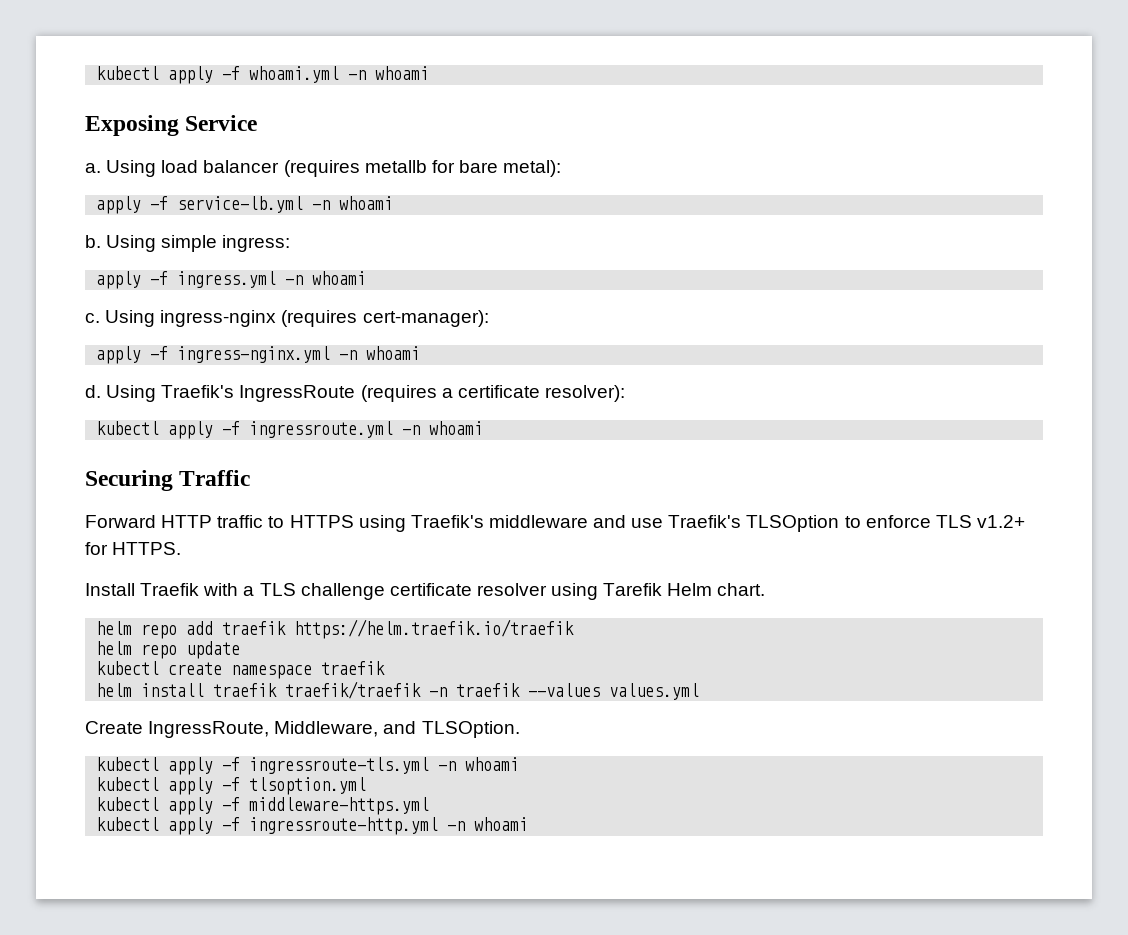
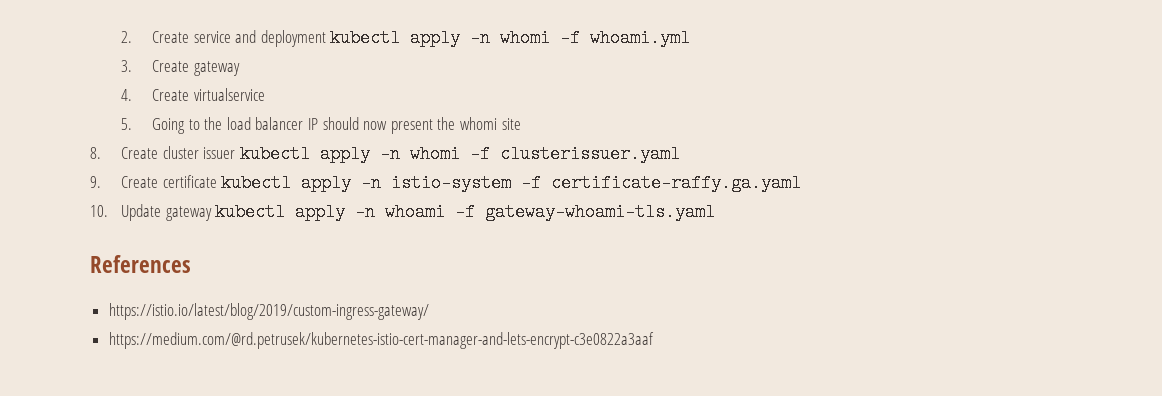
[96,66,430,84] [85,115,258,136] [85,160,562,177] [96,196,394,214] [85,235,291,252] [96,271,367,289] [85,310,489,327] [96,346,421,364] [85,385,625,402] [96,421,484,439] [85,470,251,491] [85,515,1025,532] [85,542,182,555] [85,583,766,600] [96,619,575,639] [96,641,241,659] [96,661,386,679] [96,681,700,700] [85,721,520,738] [96,757,520,775] [96,777,367,795] [96,797,430,815] [96,817,529,835] kubectl apply -f whoami.yml -n whoami // Exposing Service // a. Using load balancer (requires metallb for bare metal): // apply -f service-lb.yml -n whoami // b. Using simple ingress: // apply -f ingress.yml -n whoami // c. Using ingress-nginx (requires cert-manager): // apply -f ingress-nginx.yml -n whoami // d. Using Traefik's IngressRoute (requires a certificate resolver): // kubectl apply -f ingressroute.yml -n whoami // Securing Traffic // Forward HTTP traffic to HTTPS using Traefik's middleware and use Traefik's TLSOption to enforce TLS v1.2+ for HTTPS. // Install Traefik with a TLS challenge certificate resolver using Tarefik Helm chart. // helm repo add traefik https://helm.traefik.io/traefik // helm repo update // kubectl create namespace traefik // helm install traefik traefik/traefik -n traefik --values values.yml // Create IngressRoute, Middleware, and TLSOption. // kubectl apply -f ingressroute-tls.yml -n whoami // kubectl apply -f tlsoption.yml // kubectl apply -f middleware-https.yml // kubectl apply -f ingressroute-http.yml -n whoami -> [121,29,691,47] [121,60,240,76] [121,88,265,101] [121,117,521,134] [90,145,680,163] [90,174,802,192] [90,203,716,221] [90,255,191,273] [108,303,429,320] [108,332,654,349] 2. Create service and deployment kubectl apply -n whomi -f whoami.yml // 3. Create gateway // 4. Create virtualservice // 5. Going to the load balancer IP should now present the whomi site // 8. Create cluster issuer kubectl apply -n whomi -f clusterissuer.yaml // 9. Create certificate kubectl apply -n istio-system -f certificate-raffy.ga.yaml // 10. Update gateway kubectl apply -n whoami -f gateway-whoami-tls.yaml // References // https://istio.io/latest/blog/2019/custom-ingress-gateway/ // https://medium.com/@rd.petrusek/kubernetes-istio-cert-manager-and-lets-encrypt-c3e0822a3aaf

